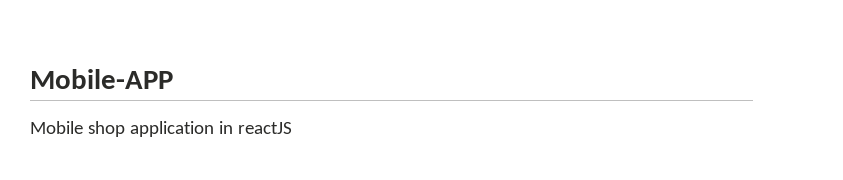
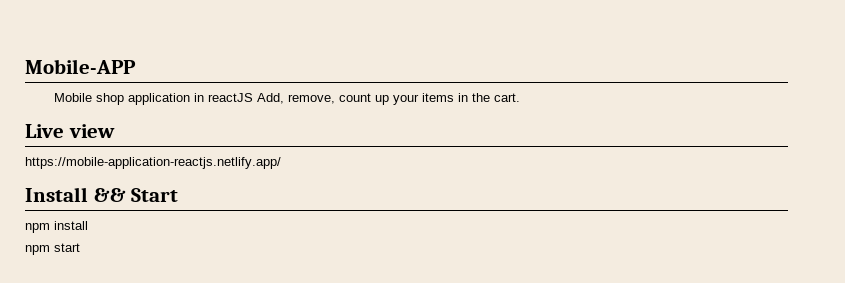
(292, 128) none -> [257,93,521,105] [25,124,115,138] [25,157,281,169] [25,187,179,202] [25,221,88,233] [25,243,80,255] Add, remove, count up your items in the cart. // Live view // https://mobile-application-reactjs.netlify.app/ // Install && Start // npm install // npm start

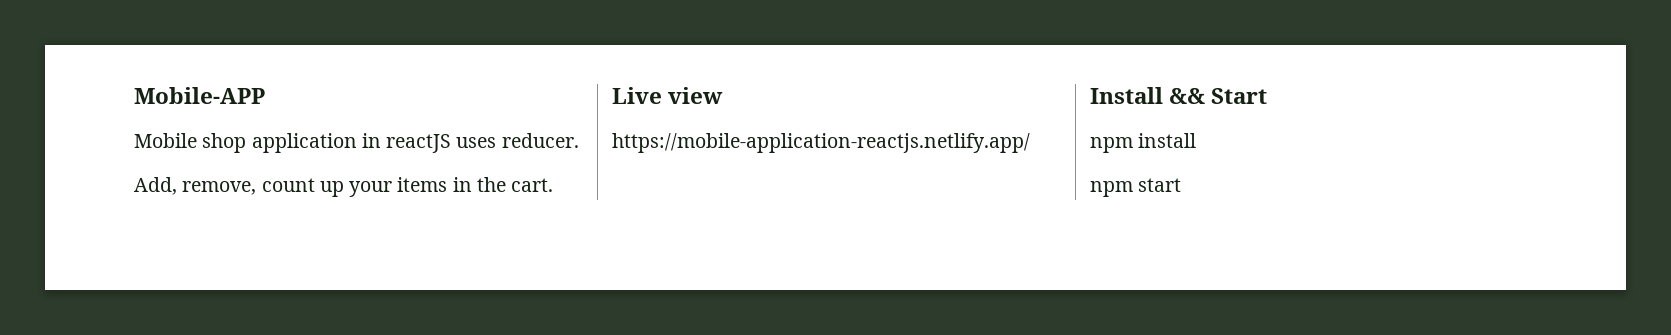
(254, 97) none -> [456,133,579,148] uses reducer. //

